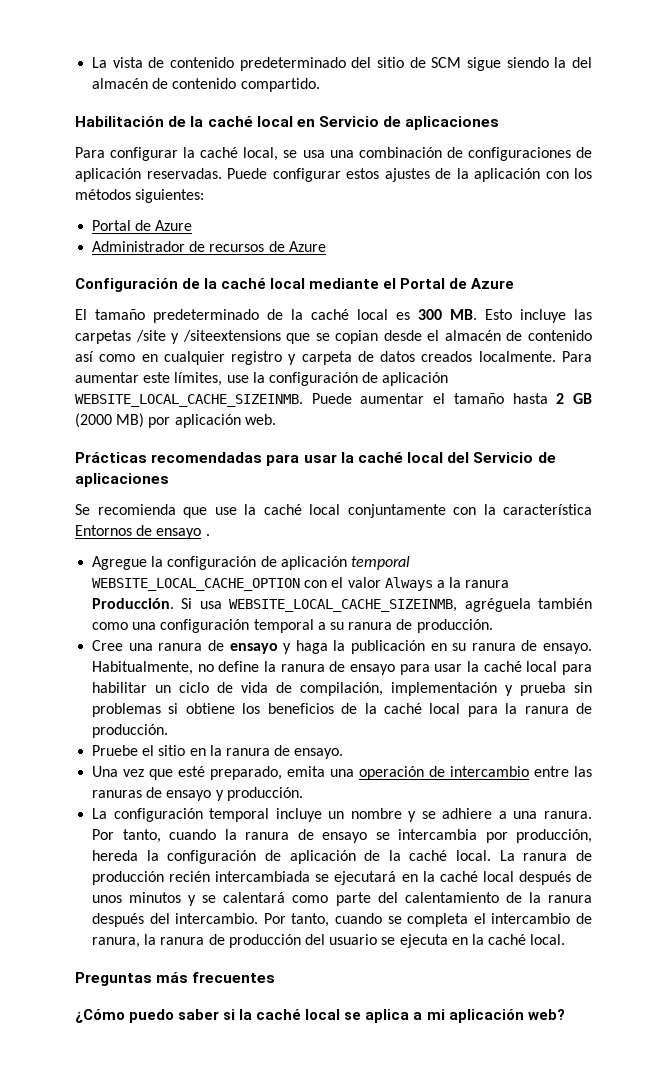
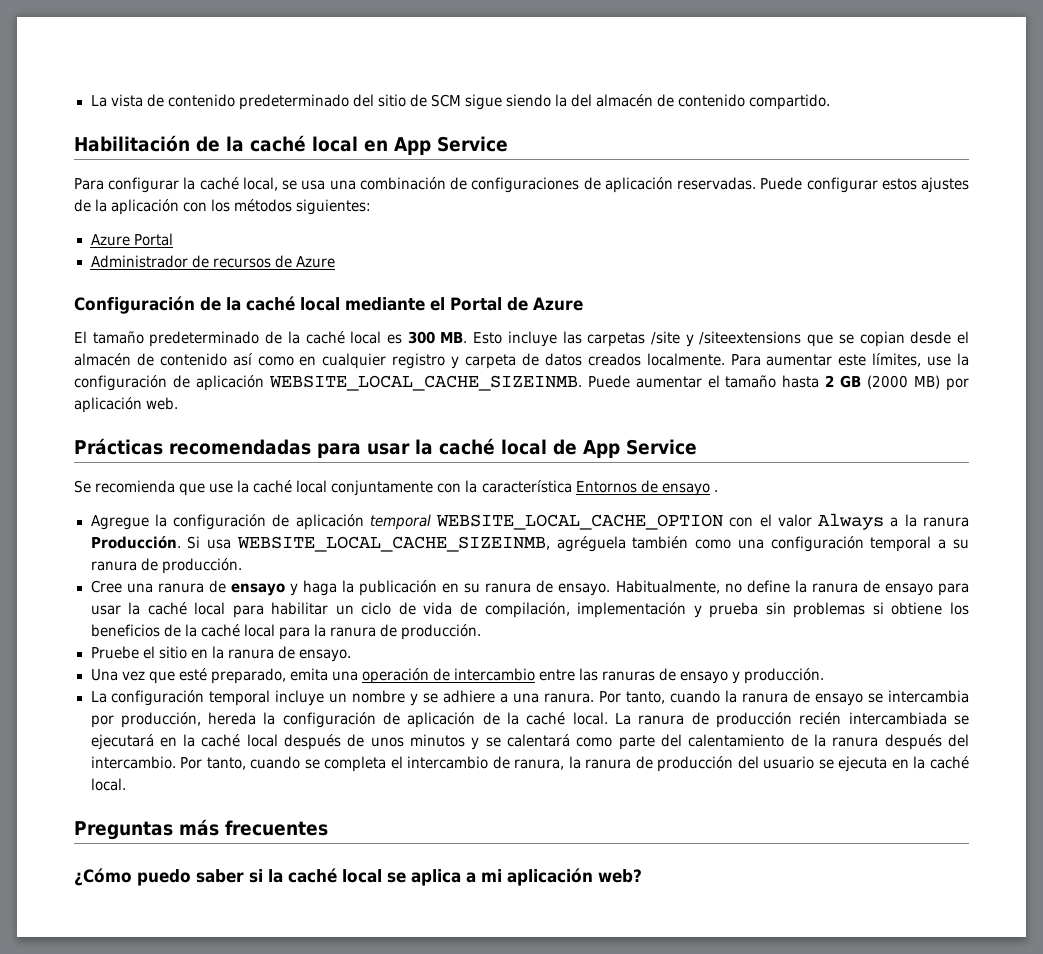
[319,116,500,130] Servicio de aplicaciones -> [394,136,508,155] App Service
[92,220,193,231] Portal de Azure -> [90,233,173,246] Azure Portal
[447,452,556,463] [75,473,169,487] del Servicio de aplicaciones -> [553,439,697,458] de App Service

